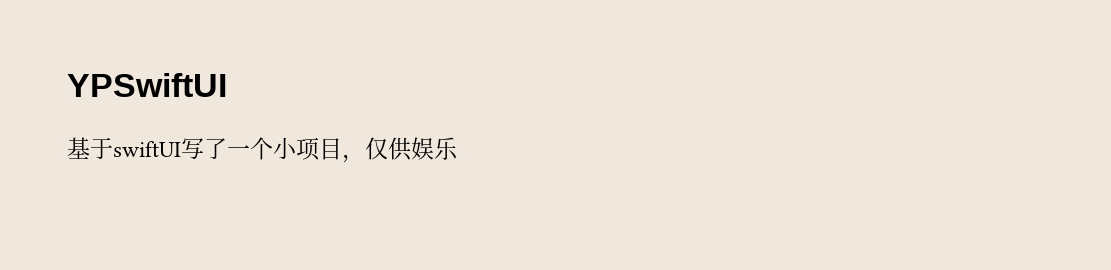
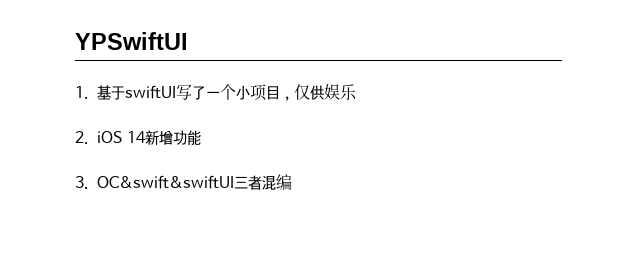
(227, 85) none -> [75,86,89,99] 1.
(458, 148) none -> [75,130,201,145] [75,174,293,190] // 2. iOS 14新增功能 // 3. OC&swift&swiftUI三者混编

